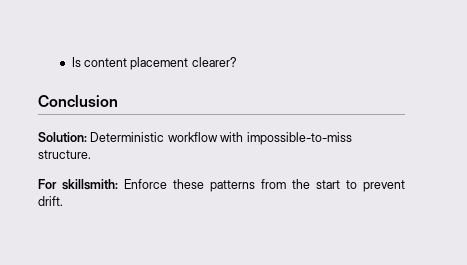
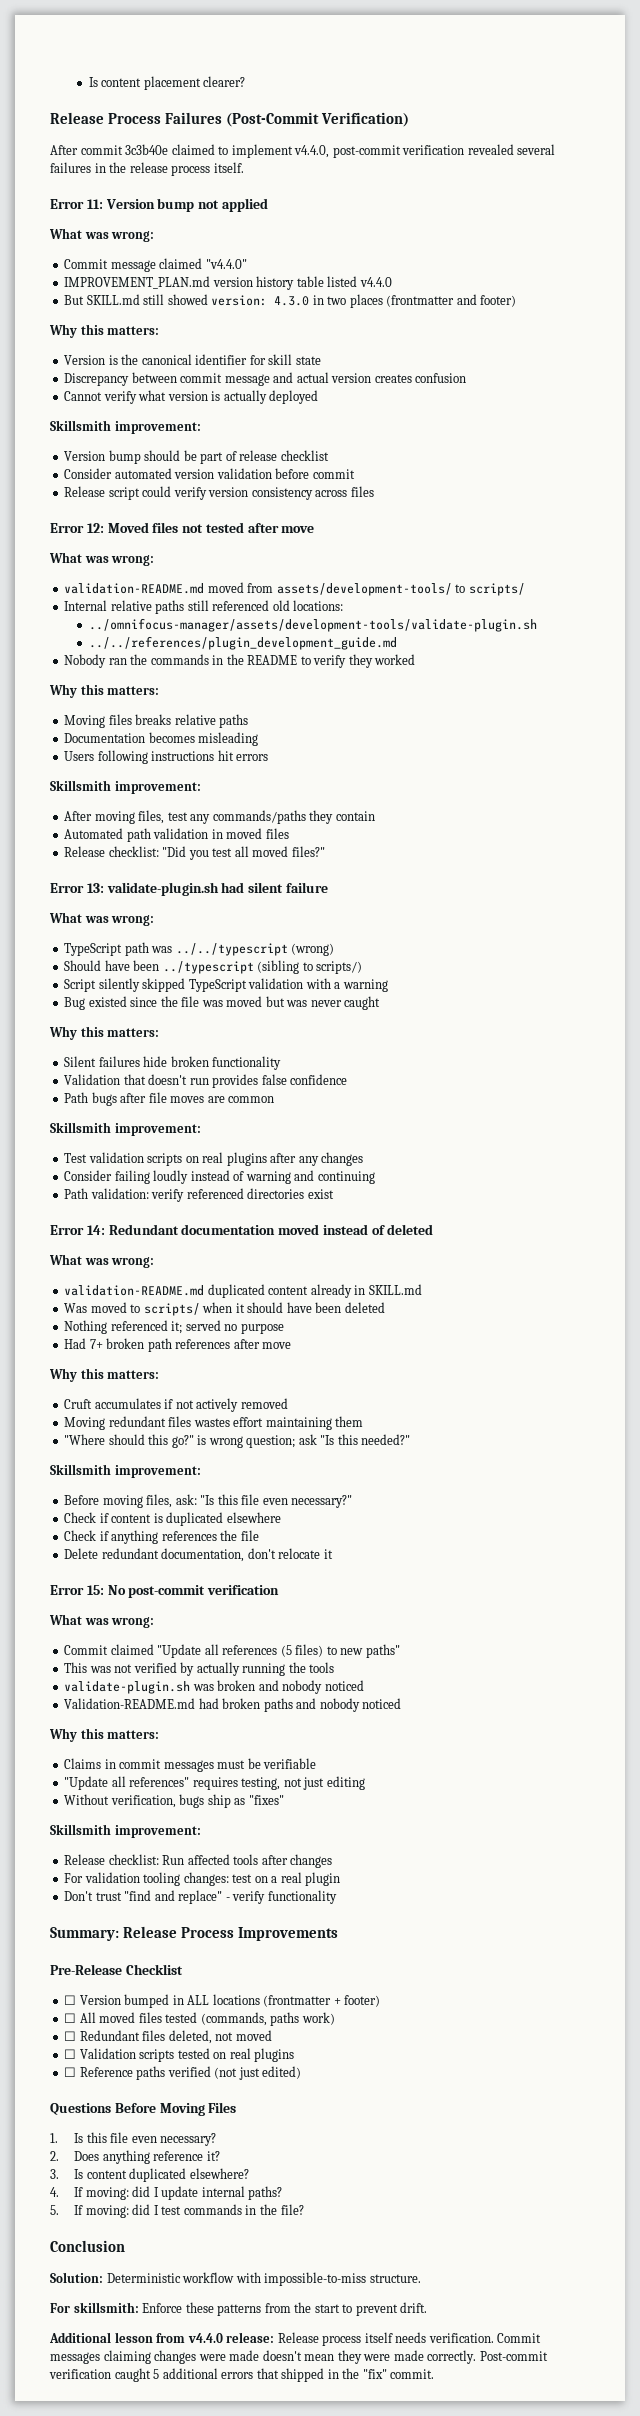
(237, 62) none -> [50,112,410,127] [50,144,556,158] [50,162,244,176] [50,198,268,212] [49,228,155,242] [64,258,247,272] [64,276,392,290] [64,294,517,308] [49,324,160,338] [64,354,321,365] [64,372,467,386] [64,390,319,404] [50,420,201,434] [64,450,329,464] [64,468,355,479] [64,486,374,500] [50,522,315,533] [49,552,155,566] [64,582,525,596] [64,600,344,614] [88,618,537,632] [88,636,397,650] [64,654,416,668] [49,684,160,698] [64,714,249,728] [64,732,259,746] [64,750,269,764] [50,780,201,794] [64,810,375,824] [64,828,289,842] [64,846,325,860] [50,882,328,896] [49,912,155,926] [64,942,335,956] [64,960,363,974] [64,978,388,992] [64,996,381,1010] [49,1026,160,1040] [64,1056,282,1070] [64,1074,348,1088] [64,1092,275,1106] [50,1122,201,1136] [64,1152,364,1166] [64,1170,375,1184] [64,1188,334,1202] [50,1224,434,1235] [49,1254,155,1268] [64,1284,422,1298] [64,1302,385,1316] [64,1320,284,1334] [64,1338,292,1352] [49,1368,160,1382] [64,1398,288,1412] [64,1416,364,1430] [64,1434,411,1448] [50,1464,201,1478] [64,1494,353,1508] [64,1512,281,1526] [64,1530,259,1544] [64,1548,333,1562] [50,1585,280,1598] [49,1614,155,1628] [64,1644,400,1658] [64,1662,335,1676] [64,1680,364,1694] [64,1698,402,1712] [49,1728,160,1742] [64,1758,317,1772] [64,1776,365,1790] [64,1794,284,1808] [50,1824,201,1838] [64,1854,333,1868] [64,1872,341,1886] [64,1890,337,1904] [50,1926,339,1941] [50,1964,183,1975] [64,1994,381,2008] [64,2012,335,2026] [64,2030,272,2044] [64,2048,295,2062] [64,2066,302,2080] [50,2102,237,2116] [50,2132,217,2146] [50,2150,220,2164] [50,2168,249,2182] [50,2186,283,2200] [50,2204,304,2218] // Release Process Failures (Post-Commit Verification) // After commit 3c3b40e claimed to implement v4.4.0, post-commit verification revealed several failures in the release process itself. // Error 11: Version bump not applied // What was wrong: // Commit message claimed "v4.4.0" // IMPROVEMENT_PLAN.md version history table listed v4.4.0 // But SKILL.md still showed version: 4.3.0 in two places (frontmatter and footer) // Why this matters: // Version is the canonical identifier for skill state // Discrepancy between commit message and actual version creates confusion // Cannot verify what version is actually deployed // Skillsmith improvement: // Version bump should be part of release checklist // Consider automated version validation before commit // Release script could verify version consistency across files // Error 12: Moved files not tested after move // What was wrong: // validation-README.md moved from assets/development-tools/ to scripts/ // Internal relative paths still referenced old locations: // ../omnifocus-manager/assets/development-tools/validate-plugin.sh // ../../references/plugin_development_guide.md // Nobody ran the commands in the README to verify they worked // Why this matters: // Moving files breaks relative paths // Documentation becomes misleading // Users following instructions hit errors // Skillsmith improvement: // After moving files, test any commands/paths they contain // Automated path validation in moved files // Release checklist: "Did you test all moved files?" // Error 13: validate-plugin.sh had silent failure // What was wrong: // TypeScript path was ../../typescript (wrong) // Should have been ../typescript (sibling to scripts/) // Script silently skipped TypeScript validation with a warning // Bug existed since the file was moved but was never caught // Why this matters: // Silent failures hide broken functionality // Validation that doesn't run provides false confidence // Path bugs after file moves are common // Skillsmith improvement: // Test validation scripts on real plugins after any changes // Consider failing loudly instead of warning and continuing // Path validation: verify referenced directories exist // Error 14: Redundant documentation moved instead of deleted // What was wrong: // validation-README.md duplicated content already in SKILL.md // Was moved to scripts/ when it should have been deleted // Nothing referenced it; served no purpose // Had 7+ broken path references after move // Why this matters: // Cruft accumulates if not actively removed // Moving redundant files wastes effort maintaining them // "Where should this go?" is wrong question; ask "Is this needed?" // Skillsmith improvement: // Before moving files, ask: "Is this file even necessary?" // Check if content is duplicated elsewhere // Check if anything references the file // Delete redundant documentation, don't relocate it // Error 15: No post-commit verification // What was wrong: // Commit claimed "Update all references (5 files) to new paths" // This was not verified by actually running the tools // validate-plugin.sh was broken and nobody noticed // Validation-README.md had broken paths and nobody noticed // Why this matters: // Claims in commit messages must be verifiable // "Update all references" requires testing, not just editing // Without verification, bugs ship as "fixes" // Skillsmith improvement: // Release checklist: Run affected tools after changes // For validation tooling changes: test on a real plugin // Don't trust "find and replace" - verify functionality // Summary: Release Process Improvements // Pre-Release Checklist // ☐ Version bumped in ALL locations (frontmatter + footer) // ☐ All moved files tested (commands, paths work) // ☐ Redundant files deleted, not moved // ☐ Validation scripts tested on real plugins // ☐ Reference paths verified (not just edited) // Questions Before Moving Files // 1. Is this file even necessary? // 2. Does anything reference it? // 3. Is content duplicated elsewhere? // 4. If moving: did I update internal paths? // 5. If moving: did I test commands in the file?
(63, 201) none -> [49,2332,542,2346] [50,2350,548,2364] [49,2368,435,2382] // Additional lesson from v4.4.0 release: Release process itself needs verification. Commit messages claiming changes were made doesn't mean they were made correctly. Post-commit verification caught 5 additional errors that shipped in the "fix" commit.

